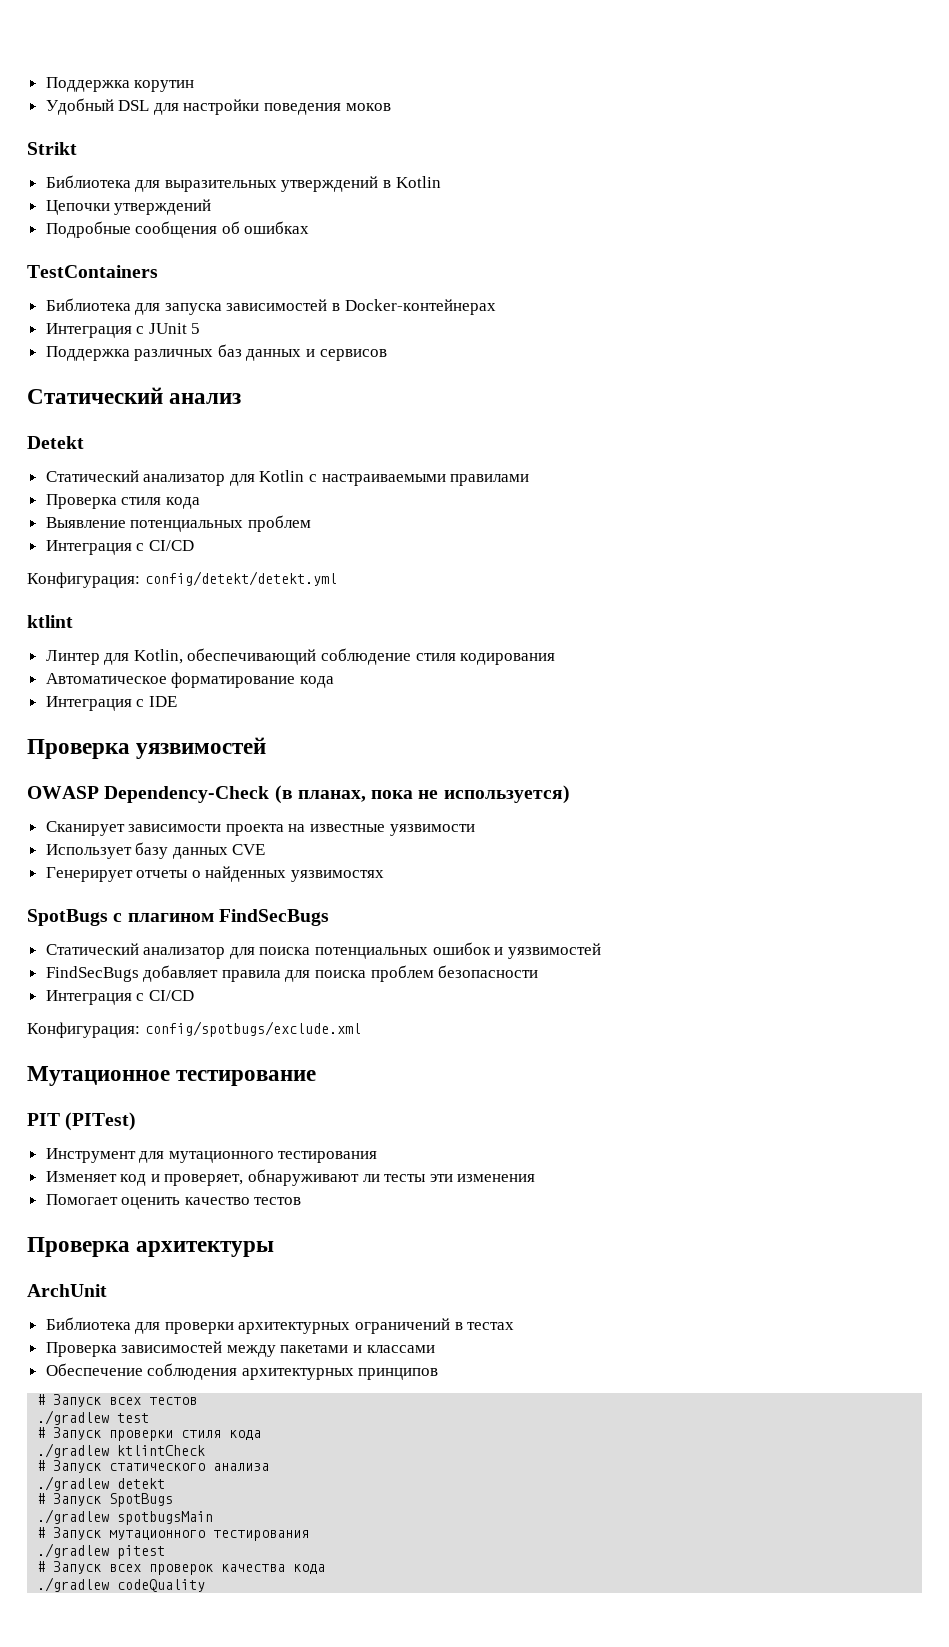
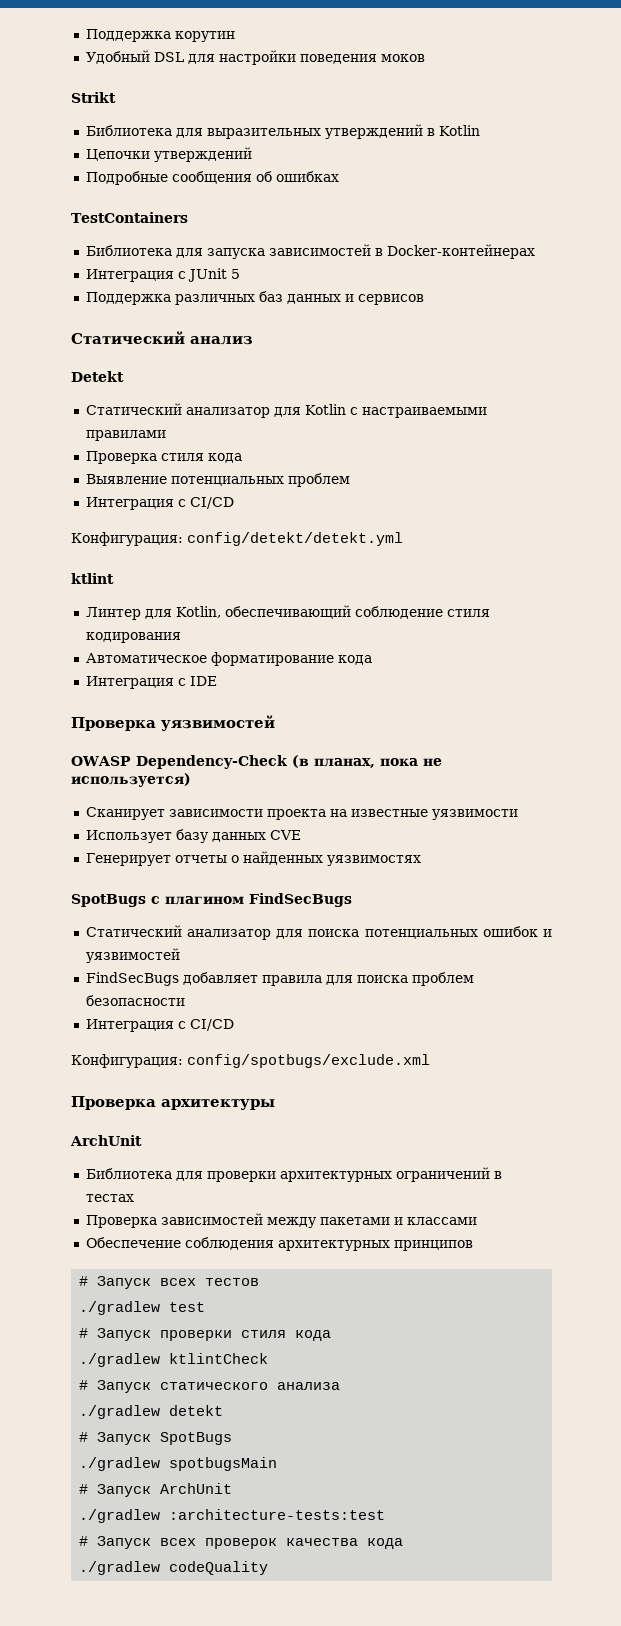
[27,1066,317,1086] [27,1112,137,1131] [45,1148,378,1163] [45,1169,536,1186] [45,1194,302,1209] // Мутационное тестирование // PIT (PITest) // Инструмент для мутационного тестирования // Изменяет код и проверяет, обнаруживают ли тесты эти изменения // Помогает оценить качество тестов -> (430, 1061) none
[109,1530,310,1541] [37,1543,166,1559] мутационного тестирования // ./gradlew pitest -> [160,1483,233,1494] [79,1509,386,1523] ArchUnit // ./gradlew :architecture-tests:test

